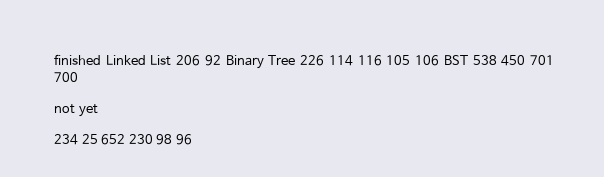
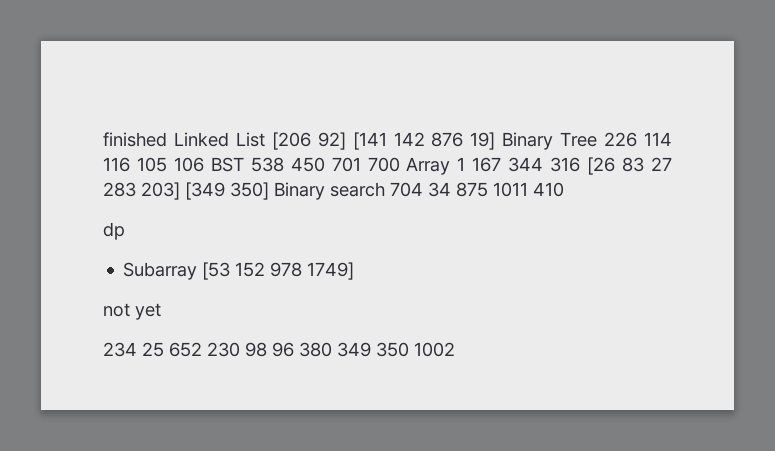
[176,55,221,66] 206 92 -> [271,132,496,150] [206 92] [141 142 876 19]
(78, 77) none -> [406,157,672,175] [103,182,564,200] [103,222,125,240] [123,262,355,280] Array 1 167 344 316 [26 83 27 283 203] [349 350] Binary search 704 34 875 1011 410 // dp // Subarray [53 152 978 1749]
(192, 139) none -> [299,342,455,357] 380 349 350 1002

